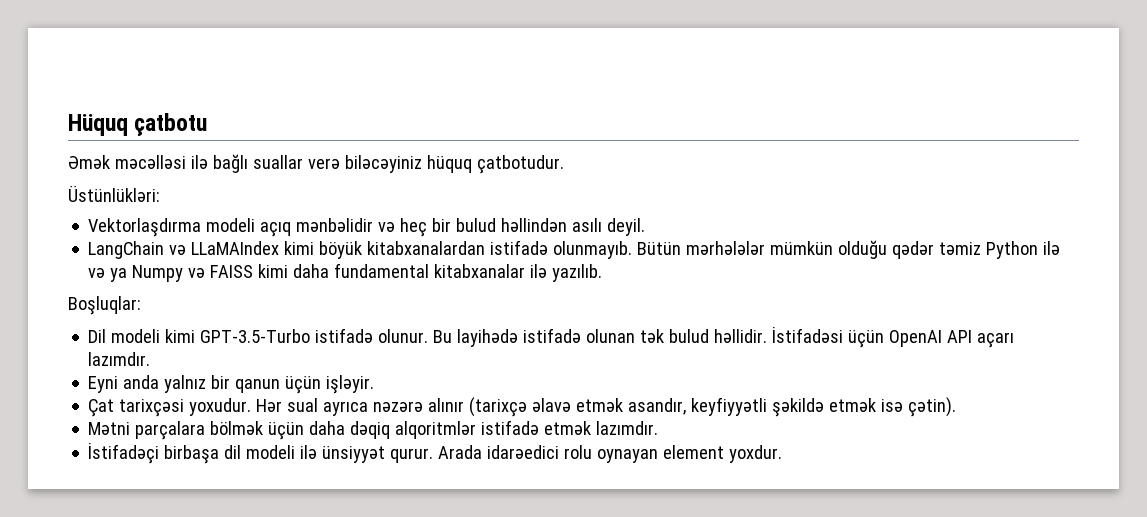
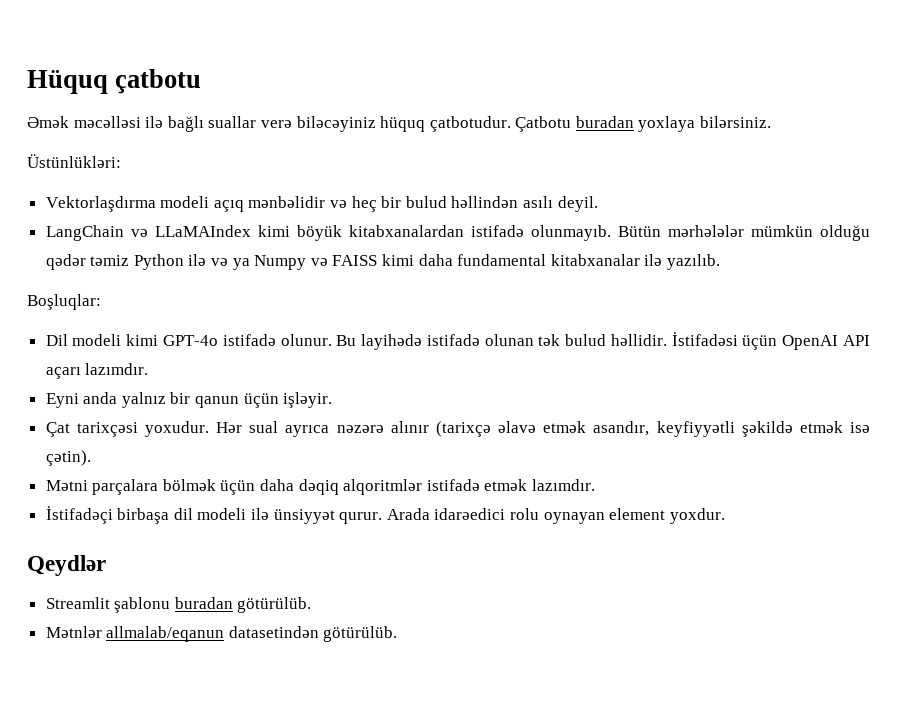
(564, 164) none -> [515,116,772,132] Çatbotu buradan yoxlaya bilərsiniz.
[200,329,311,343] GPT-3.5-Turbo -> [163,335,219,346] GPT-4o
(783, 454) none -> [27,555,106,576] [45,597,312,613] [45,626,398,642] // Qeydlər // Streamlit şablonu buradan götürülüb. // Mətnlər allmalab/eqanun datasetindən götürülüb.

